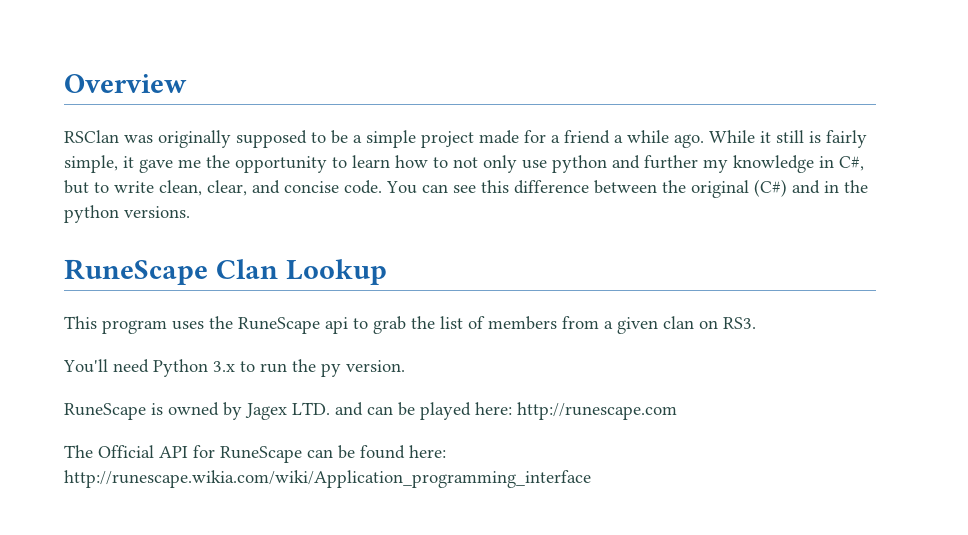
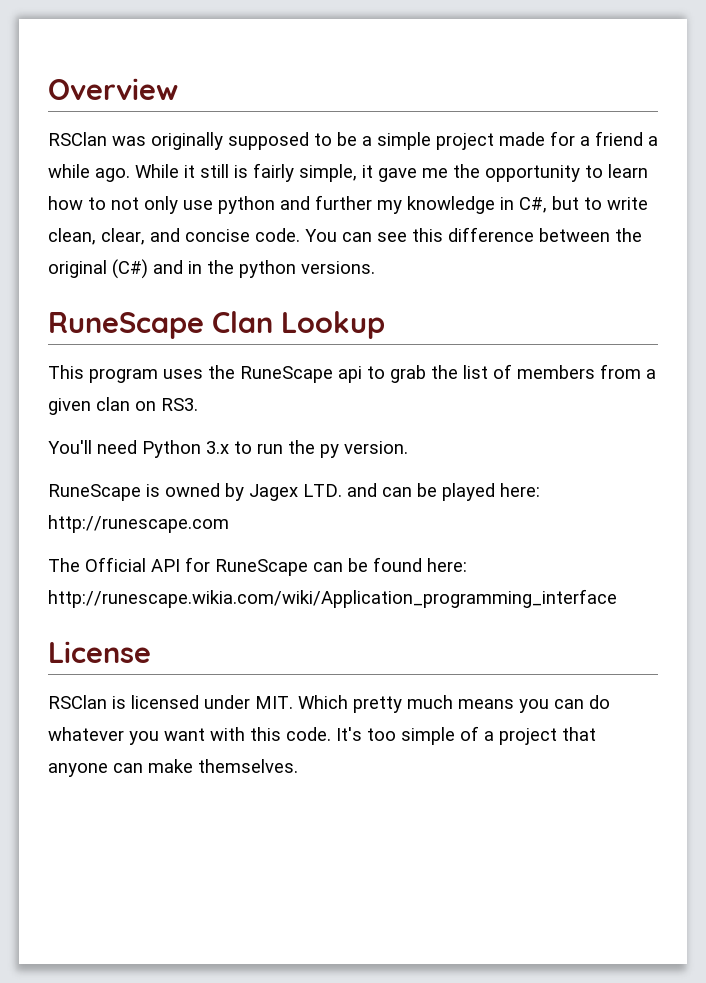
(591, 479) none -> [48,641,151,663] [48,695,610,713] [48,726,596,745] [48,759,298,777] // License // RSClan is licensed under MIT. Which pretty much means you can do whatever you want with this code. It's too simple of a project that anyone can make themselves.

